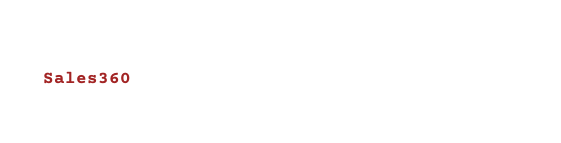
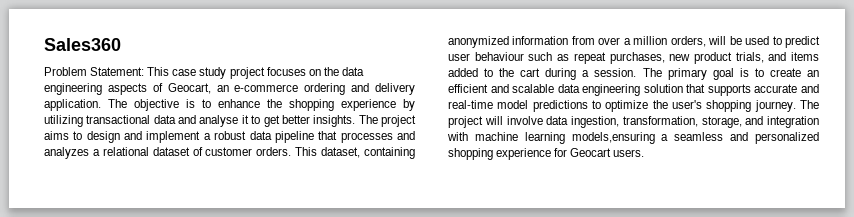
(131, 77) none -> [44,67,364,79] [44,83,415,95] [44,99,415,111] [44,115,417,127] [44,131,416,143] [44,147,415,159] [448,36,820,48] [448,52,819,64] [448,68,819,80] [448,84,819,96] [448,100,819,112] [448,116,819,128] [447,132,819,144] [448,148,645,160] // Problem Statement: This case study project focuses on the data engineering aspects of Geocart, an e-commerce ordering and delivery application. The objective is to enhance the shopping experience by utilizing transactional data and analyse it to get better insights. The project aims to design and implement a robust data pipeline that processes and analyzes a relational dataset of customer orders. This dataset, containing anonymized information from over a million orders, will be used to predict user behaviour such as repeat purchases, new product trials, and items added to the cart during a session. The primary goal is to create an efficient and scalable data engineering solution that supports accurate and real-time model predictions to optimize the user's shopping journey. The project will involve data ingestion, transformation, storage, and integration with machine learning models,ensuring a seamless and personalized shopping experience for Geocart users.

